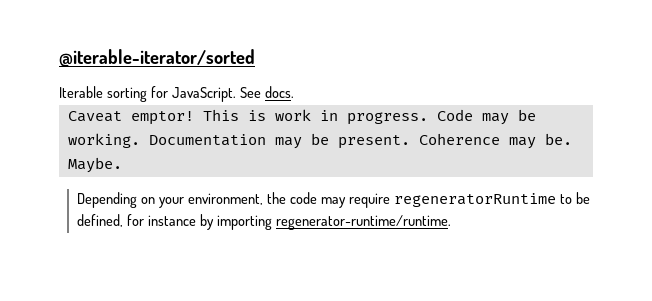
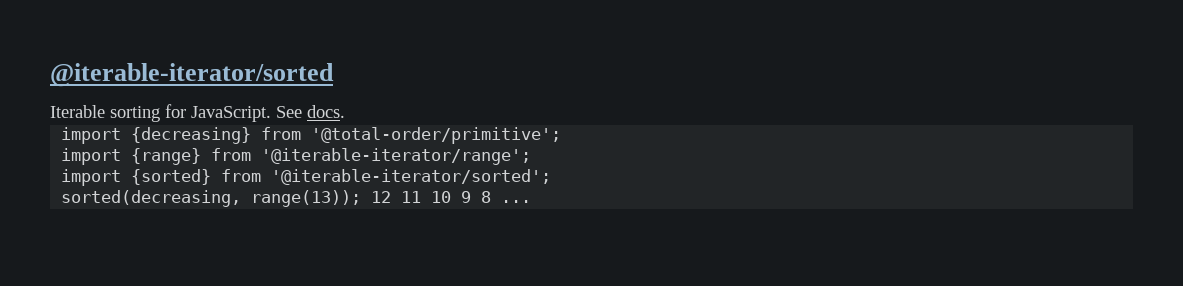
[67,109,536,125] [67,133,572,149] [67,157,122,173] [77,192,590,208] [77,214,452,230] Caveat emptor! This is work in progress. Code may be working. Documentation may be present. Coherence may be. Maybe. // Depending on your environment, the code may require regeneratorRuntime to be defined, for instance by importing regenerator-runtime/runtime. -> [61,127,562,144] [61,148,532,165] [61,169,552,186] [61,190,532,207] import {decreasing} from '@total-order/primitive'; // import {range} from '@iterable-iterator/range'; // import {sorted} from '@iterable-iterator/sorted'; // sorted(decreasing, range(13)); 12 11 10 9 8 ...

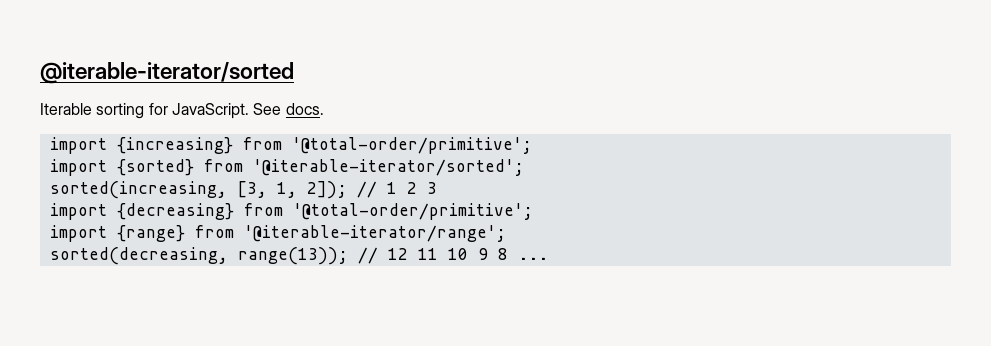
(345, 111) none -> [49,137,532,154] [49,159,524,176] [49,181,437,199] // import {increasing} from '@total-order/primitive'; // import {sorted} from '@iterable-iterator/sorted'; // sorted(increasing, [3, 1, 2]); // 1 2 3
[61,169,552,186] // import {sorted} from '@iterable-iterator/sorted'; -> (506, 233) none
(362, 198) none -> [357,247,378,264] //

